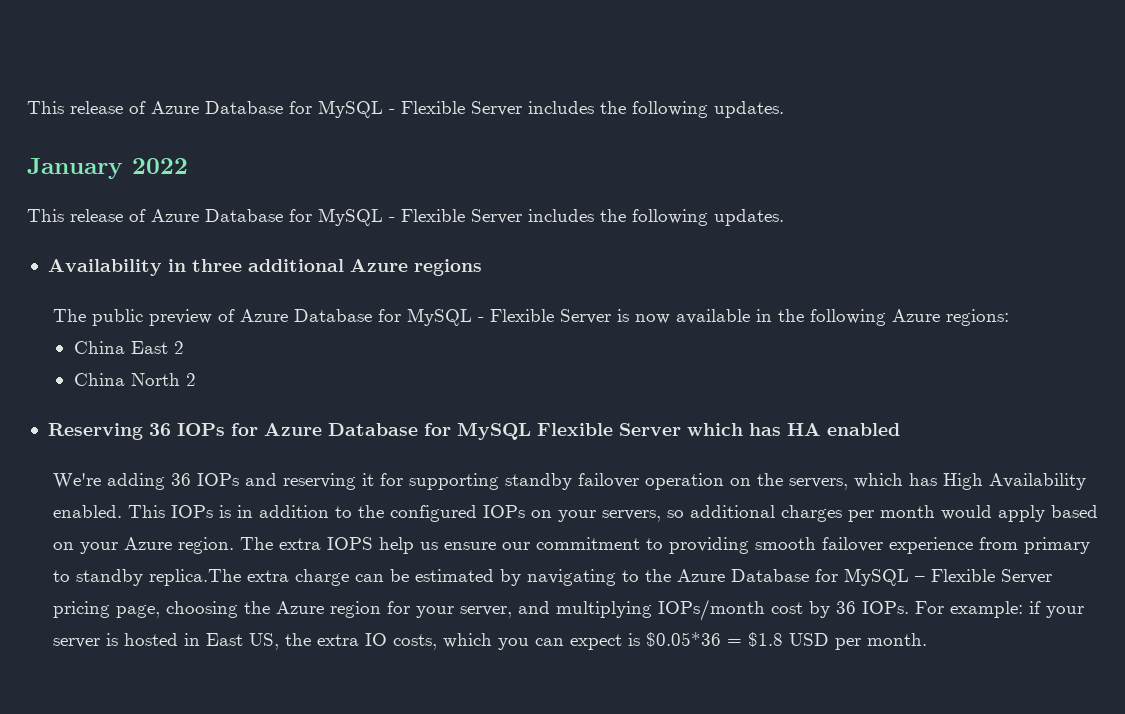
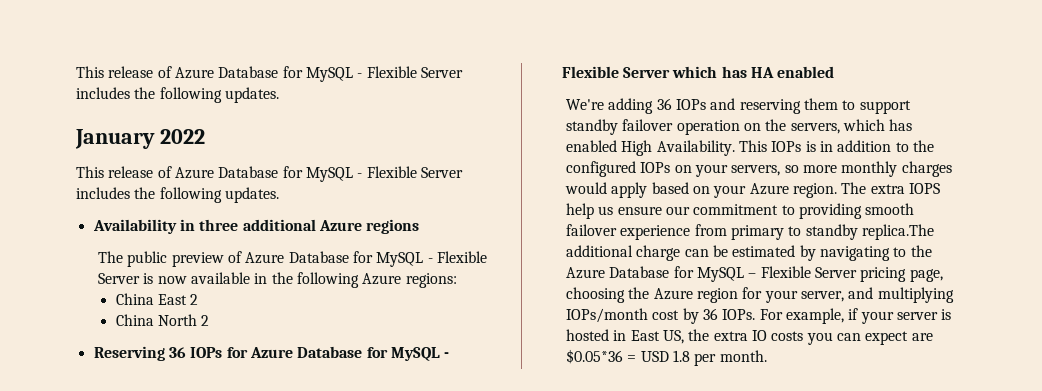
(531, 431) none -> [444,352,450,358] -
[361,473,499,490] it for supporting -> [803,98,911,114] them to support
[942,473,1086,490] [52,505,122,518] High Availability enabled. -> [566,140,735,156] enabled High Availability.
[689,505,935,522] additional charges per month -> [802,161,952,177] more monthly charges
[246,570,289,582] extra -> [566,245,634,257] additional
[949,601,1023,618] example: -> [785,308,844,324] example,
[392,633,492,650] costs, which -> [771,331,804,341] costs
[627,633,640,646] is -> [911,333,933,341] are
[747,632,829,647] $1.8 USD -> [640,350,691,362] USD 1.8

